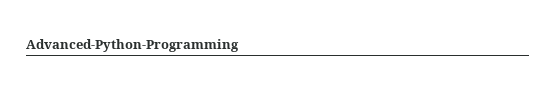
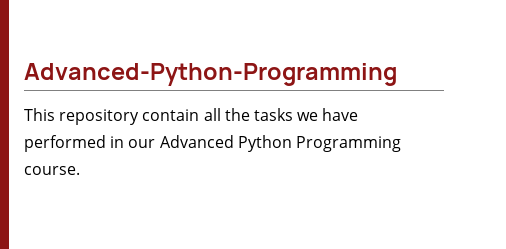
(239, 45) none -> [24,108,359,125] [24,135,401,152] [24,166,80,175] // This repository contain all the tasks we have performed in our Advanced Python Programming course.

